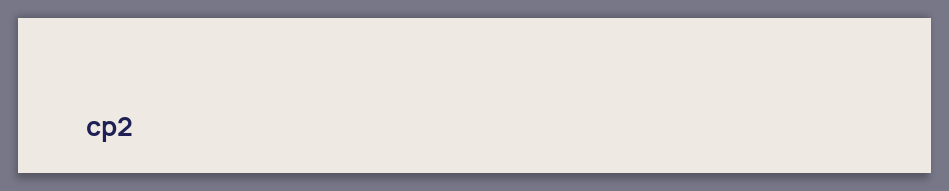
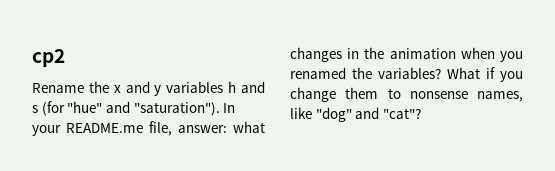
(133, 129) none -> [32,81,265,96] [32,101,236,116] [32,121,265,136] [290,47,523,62] [290,67,523,82] [290,87,523,102] [290,107,421,122] // Rename the x and y variables h and s (for "hue" and "saturation"). In your README.me file, answer: what changes in the animation when you renamed the variables? What if you change them to nonsense names, like "dog" and "cat"?

